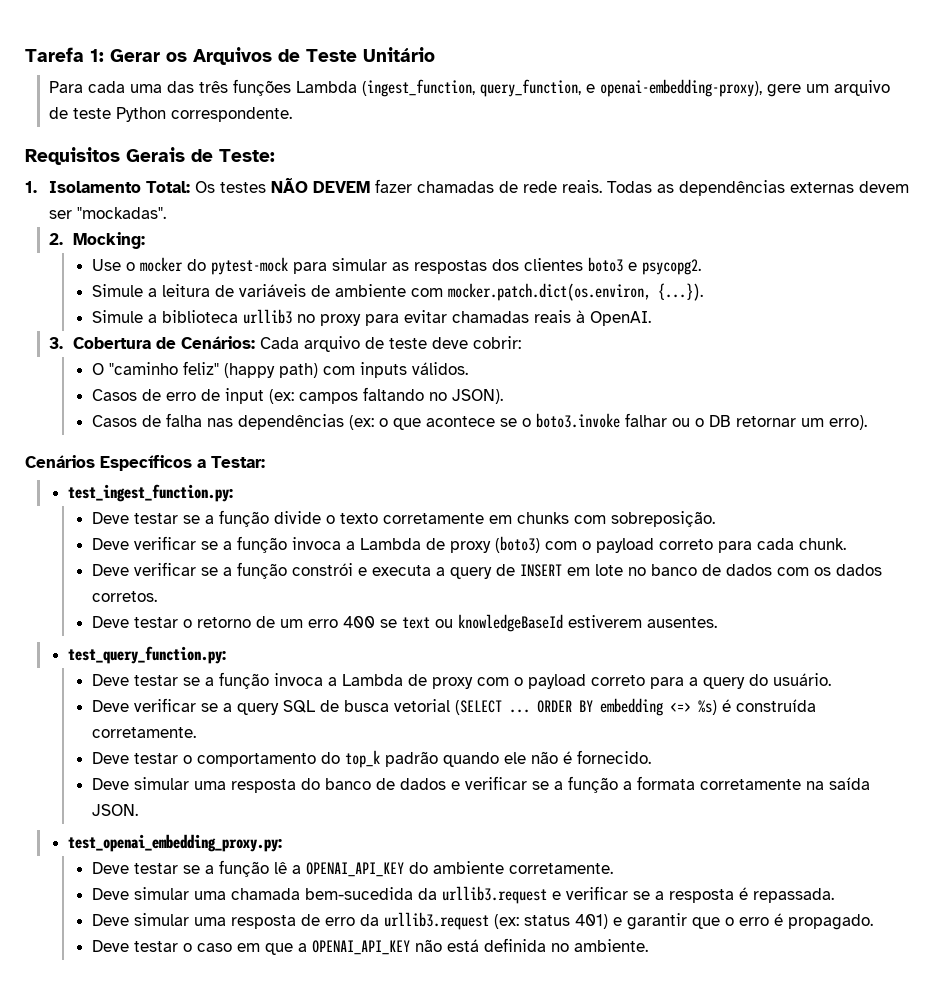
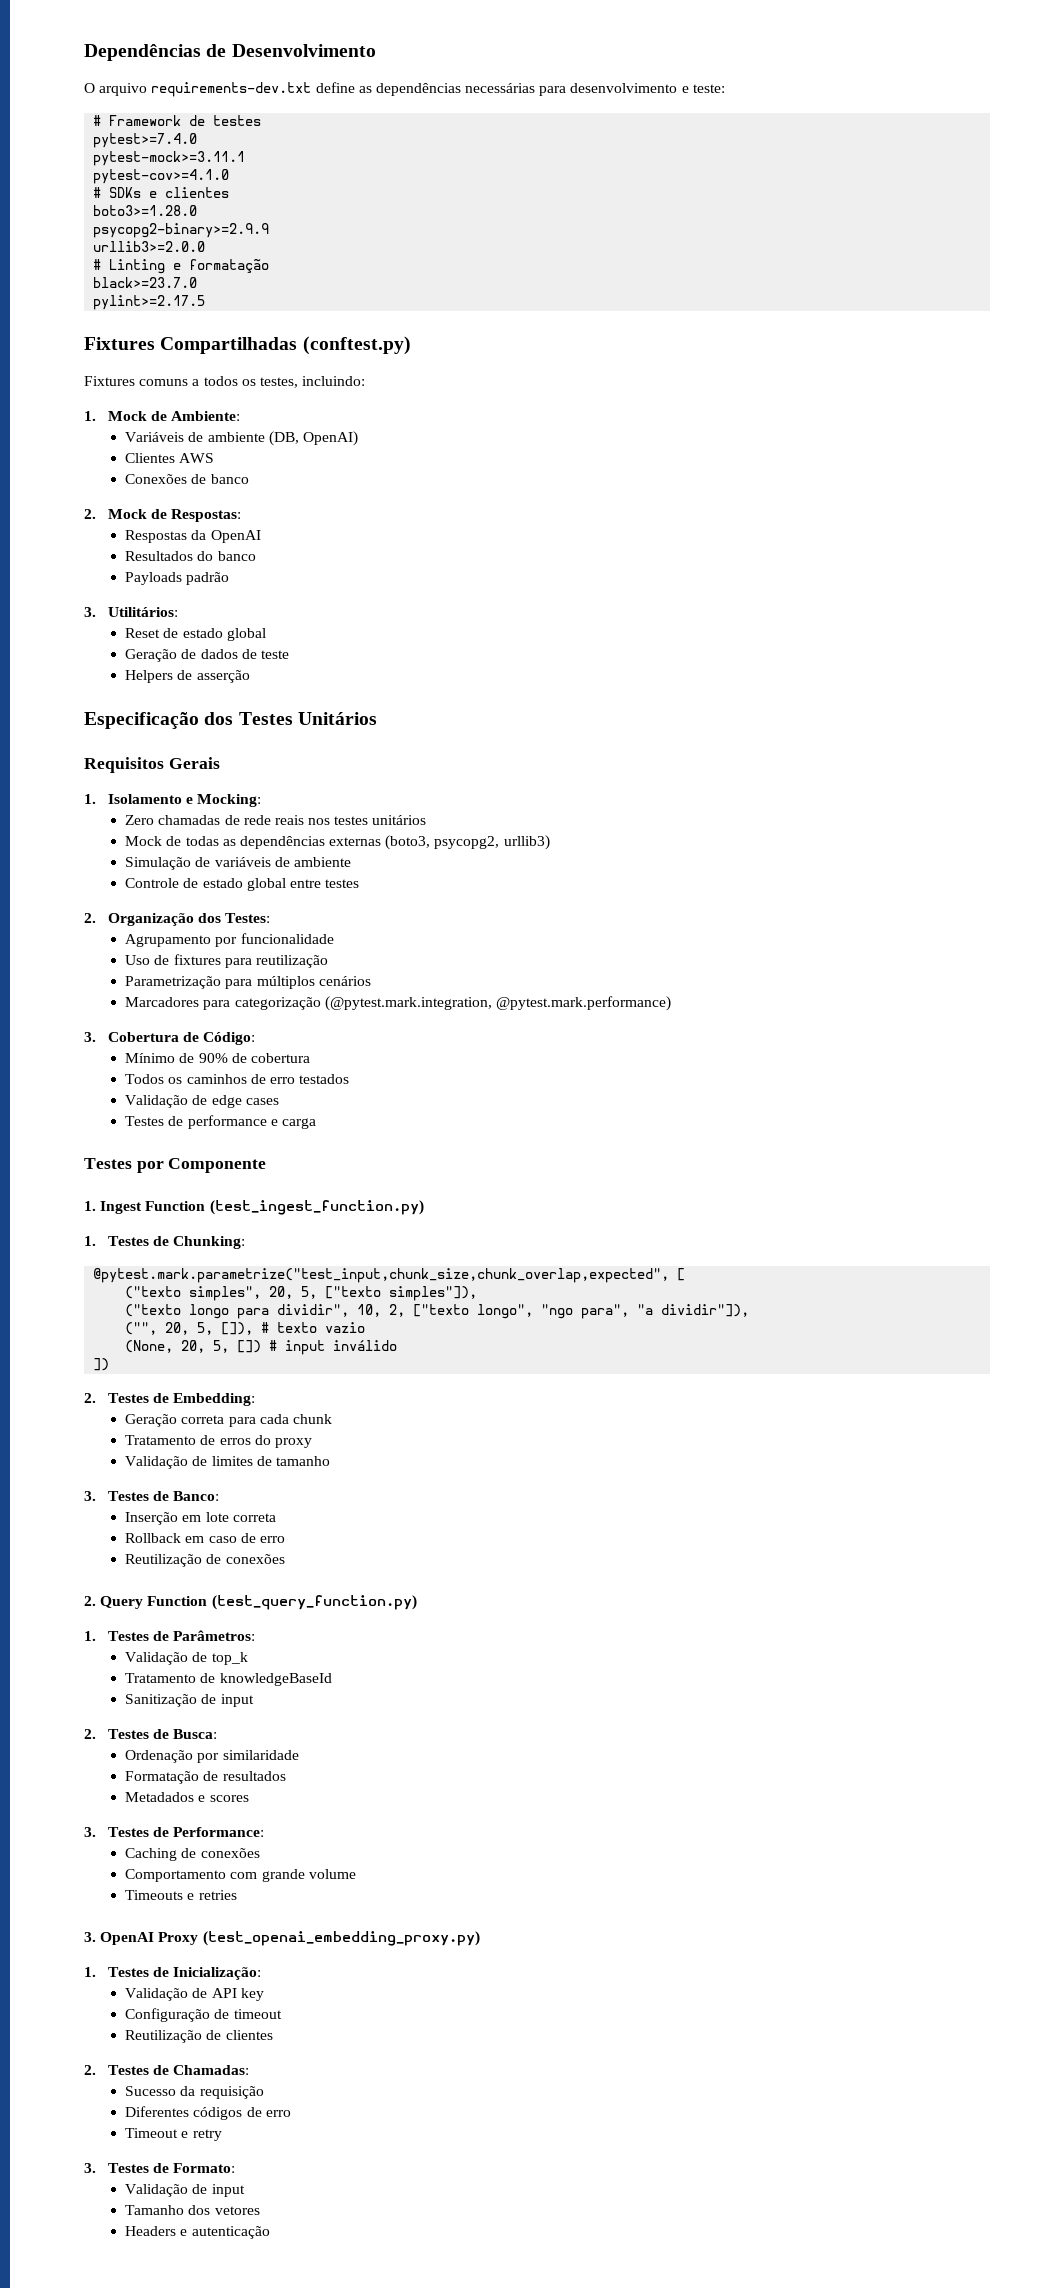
[25,47,435,65] [49,79,891,97] [49,107,293,122] Tarefa 1: Gerar os Arquivos de Teste Unitário // Para cada uma das três funções Lambda (ingest_function, query_function, e openai-embedding-proxy), gere um arquivo de teste Python correspondente. -> [84,44,376,61] [84,82,725,97] [93,115,262,126] [93,133,198,148] [93,151,246,166] [93,169,230,184] [93,187,230,198] [93,205,198,216] [93,223,270,238] [93,241,206,252] [93,259,270,274] [93,277,198,288] [93,295,206,310] [84,336,411,355] [84,376,366,388] [84,411,241,421] [125,431,358,446] [125,453,215,463] [125,474,249,484] [84,509,242,522] [125,530,261,543] [125,551,256,561] [125,572,230,585] [84,607,179,617] [125,628,266,641] [125,649,289,662] [125,670,250,683] [84,712,377,729] Dependências de Desenvolvimento // O arquivo requirements-dev.txt define as dependências necessárias para desenvolvimento e teste: // # Framework de testes // pytest>=7.4.0 // pytest-mock>=3.11.1 // pytest-cov>=4.1.0 // # SDKs e clientes // boto3>=1.28.0 // psycopg2-binary>=2.9.9 // urllib3>=2.0.0 // # Linting e formatação // black>=23.7.0 // pylint>=2.17.5 // Fixtures Compartilhadas (conftest.py) // Fixtures comuns a todos os testes, incluindo: // 1. Mock de Ambiente: // Variáveis de ambiente (DB, OpenAI) // Clientes AWS // Conexões de banco // 2. Mock de Respostas: // Respostas da OpenAI // Resultados do banco // Payloads padrão // 3. Utilitários: // Reset de estado global // Geração de dados de teste // Helpers de asserção // Especificação dos Testes Unitários
[191,149,275,162] de Teste: -> (220, 763) none
[146,177,910,196] [49,207,167,219] [49,232,146,249] [92,257,702,275] [92,283,704,301] [92,309,652,326] [49,336,522,352] [92,361,469,378] [92,387,504,404] [92,413,868,430] [25,455,265,471] [67,484,233,502] [92,510,716,527] [92,536,847,553] [92,562,883,579] [92,591,158,602] [92,614,718,632] [67,646,226,664] [92,672,832,689] [92,698,817,716] [92,727,197,738] [92,750,652,768] [92,776,871,793] [92,804,139,816] [67,834,282,852] [92,860,614,877] [92,886,835,904] [92,912,874,930] [92,938,649,955] Total: Os testes NÃO DEVEM fazer chamadas de rede reais. Todas as dependências externas devem ser "mockadas". // 2. Mocking: // Use o mocker do pytest-mock para simular as respostas dos clientes boto3 e psycopg2. // Simule a leitura de variáveis de ambiente com mocker.patch.dict(os.environ, {...}). // Simule a biblioteca urllib3 no proxy para evitar chamadas reais à OpenAI. // 3. Cobertura de Cenários: Cada arquivo de teste deve cobrir: // O "caminho feliz" (happy path) com inputs válidos. // Casos de erro de input (ex: campos faltando no JSON). // Casos de falha nas dependências (ex: o que acontece se o boto3.invoke falhar ou o DB retornar um erro). // Cenários Específicos a Testar: // test_ingest_function.py: // Deve testar se a função divide o texto corretamente em chunks com sobreposição. // Deve verificar se a função invoca a Lambda de proxy (boto3) com o payload correto para cada chunk. // Deve verificar se a função constrói e executa a query de INSERT em lote no banco de dados com os dados corretos. // Deve testar o retorno de um erro 400 se text ou knowledgeBaseId estiverem ausentes. // test_query_function.py: // Deve testar se a função invoca a Lambda de proxy com o payload correto para a query do usuário. // Deve verificar se a query SQL de busca vetorial (SELECT ... ORDER BY embedding <=> %s) é construída corretamente. // Deve testar o comportamento do top_k padrão quando ele não é fornecido. // Deve simular uma resposta do banco de dados e verificar se a função a formata corretamente na saída JSON. // test_openai_embedding_proxy.py: // Deve testar se a função lê a OPENAI_API_KEY do ambiente corretamente. // Deve simular uma chamada bem-sucedida da urllib3.request e verificar se a resposta é repassada. // Deve simular uma resposta de erro da urllib3.request (ex: status 401) e garantir que o erro é propagado. // Deve testar o caso em que a OPENAI_API_KEY não está definida no ambiente. -> [186,794,262,807] [125,815,427,825] [125,835,550,850] [125,857,351,870] [125,878,360,891] [84,913,271,926] [125,933,334,947] [125,954,328,968] [125,976,371,989] [125,996,671,1011] [84,1032,256,1045] [125,1053,310,1063] [125,1074,350,1084] [125,1095,279,1108] [125,1115,316,1129] [84,1158,267,1173] [84,1200,424,1215] [84,1236,246,1249] [93,1268,686,1283] [125,1286,478,1301] [125,1304,750,1319] [125,1322,366,1335] [125,1340,398,1355] [93,1358,110,1371] [84,1393,256,1406] [125,1414,332,1427] [125,1435,312,1448] [125,1456,330,1469] [84,1491,220,1501] [125,1512,276,1525] [125,1533,285,1543] [125,1554,285,1567] [84,1595,417,1610] [84,1630,256,1641] [125,1652,248,1665] [125,1673,332,1686] [125,1694,254,1707] [84,1729,218,1739] [125,1750,299,1763] [125,1771,286,1784] [125,1792,249,1802] [84,1827,265,1837] [125,1848,260,1861] [125,1869,356,1882] [125,1890,237,1900] [84,1931,480,1946] [84,1967,262,1980] [125,1988,264,2001] [125,2008,282,2022] [125,2030,273,2043] [84,2065,250,2075] [125,2086,264,2099] [125,2106,291,2120] [125,2128,222,2141] [84,2163,236,2173] [125,2184,245,2197] [125,2205,260,2215] [125,2226,270,2239] e Mocking: // Zero chamadas de rede reais nos testes unitários // Mock de todas as dependências externas (boto3, psycopg2, urllib3) // Simulação de variáveis de ambiente // Controle de estado global entre testes // 2. Organização dos Testes: // Agrupamento por funcionalidade // Uso de fixtures para reutilização // Parametrização para múltiplos cenários // Marcadores para categorização (@pytest.mark.integration, @pytest.mark.performance) // 3. Cobertura de Código: // Mínimo de 90% de cobertura // Todos os caminhos de erro testados // Validação de edge cases // Testes de performance e carga // Testes por Componente // 1. Ingest Function (test_ingest_function.py) // 1. Testes de Chunking: // @pytest.mark.parametrize("test_input,chunk_size,chunk_overlap,expected", [ // ("texto simples", 20, 5, ["texto simples"]), // ("texto longo para dividir", 10, 2, ["texto longo", "ngo para", "a dividir"]), // ("", 20, 5, []), # texto vazio // (None, 20, 5, []) # input inválido // ]) // 2. Testes de Embedding: // Geração correta para cada chunk // Tratamento de erros do proxy // Validação de limites de tamanho // 3. Testes de Banco: // Inserção em lote correta // Rollback em caso de erro // Reutilização de conexões // 2. Query Function (test_query_function.py) // 1. Testes de Parâmetros: // Validação de top_k // Tratamento de knowledgeBaseId // Sanitização de input // 2. Testes de Busca: // Ordenação por similaridade // Formatação de resultados // Metadados e scores // 3. Testes de Performance: // Caching de conexões // Comportamento com grande volume // Timeouts e retries // 3. OpenAI Proxy (test_openai_embedding_proxy.py) // 1. Testes de Inicialização: // Validação de API key // Configuração de timeout // Reutilização de clientes // 2. Testes de Chamadas: // Sucesso da requisição // Diferentes códigos de erro // Timeout e retry // 3. Testes de Formato: // Validação de input // Tamanho dos vetores // Headers e autenticação

